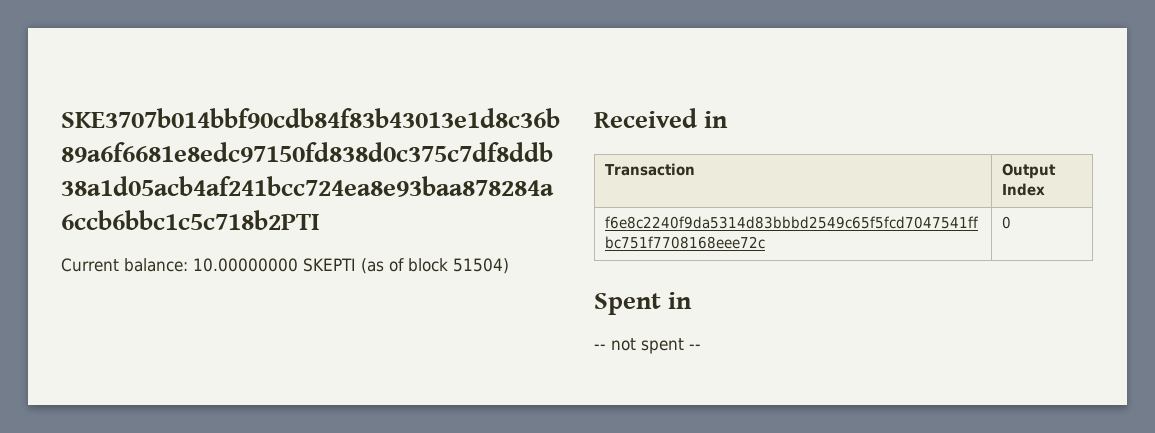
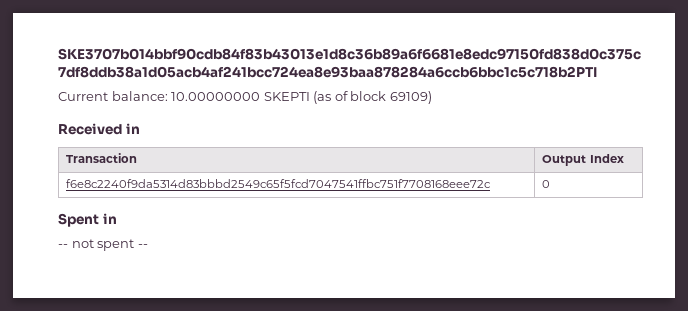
[453,258,509,274] 51504) -> [389,91,432,104] 69109)

